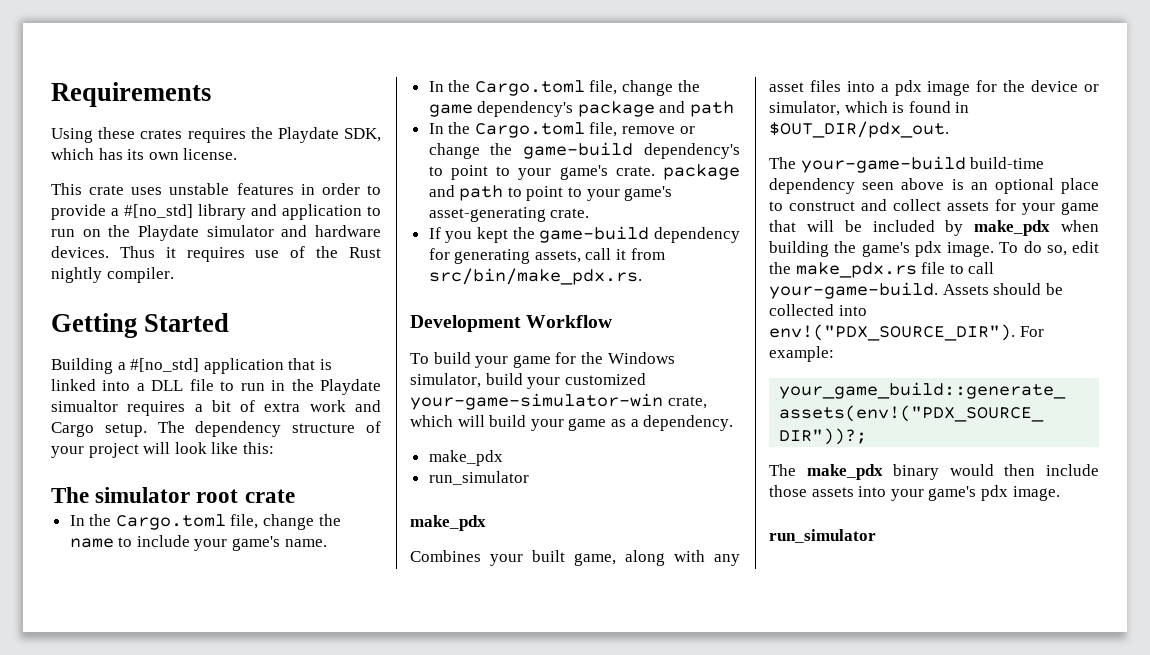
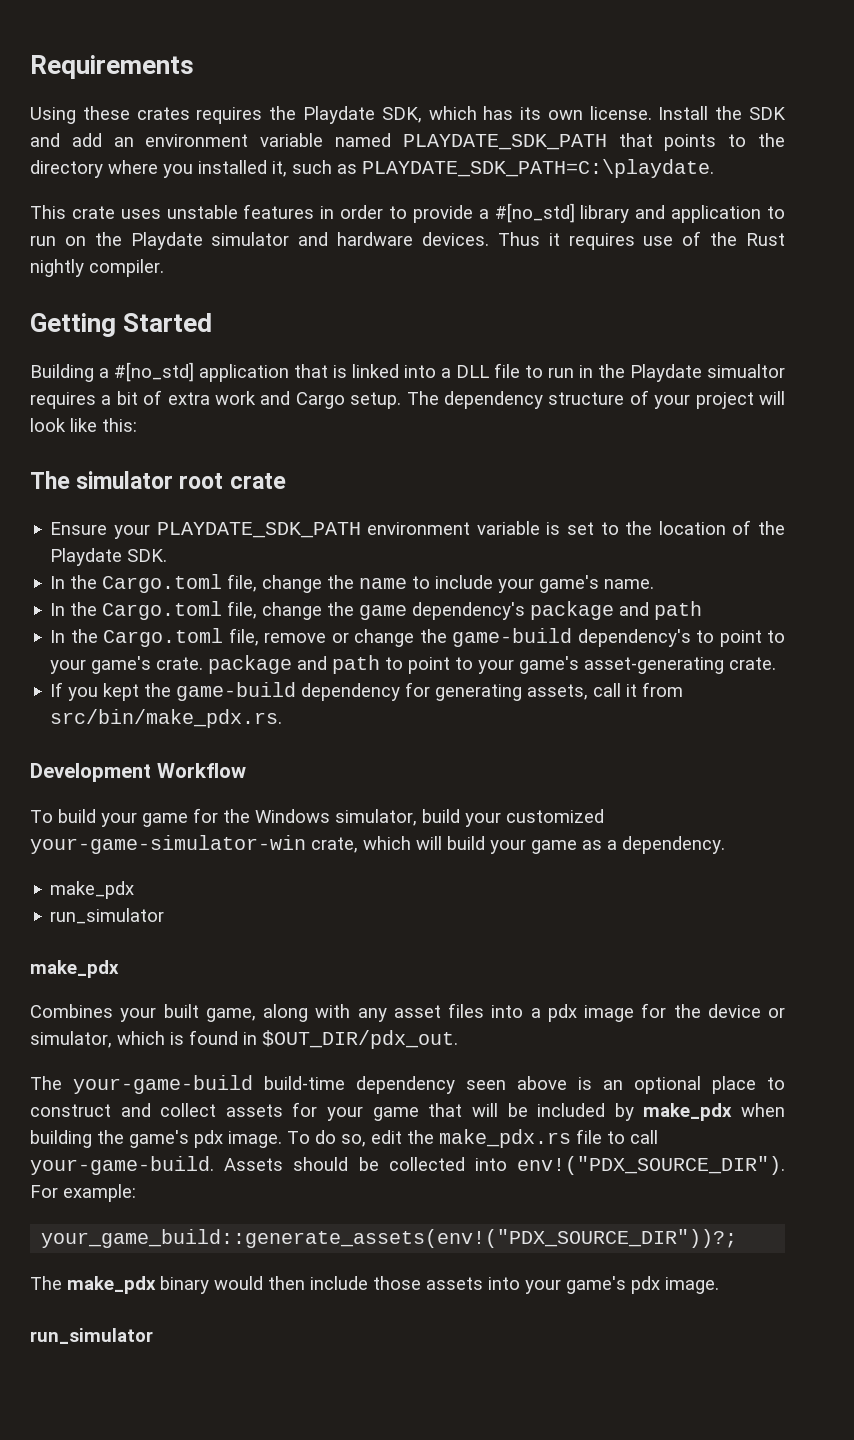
(238, 154) none -> [658,106,787,120] [30,133,785,151] [30,159,714,178] Install the SDK and add an environment variable named PLAYDATE_SDK_PATH that points to the directory where you installed it, such as PLAYDATE_SDK_PATH=C:\playdate.
(295, 496) none -> [50,520,786,539] [50,548,168,566] // Ensure your PLAYDATE_SDK_PATH environment variable is set to the location of the Playdate SDK.

